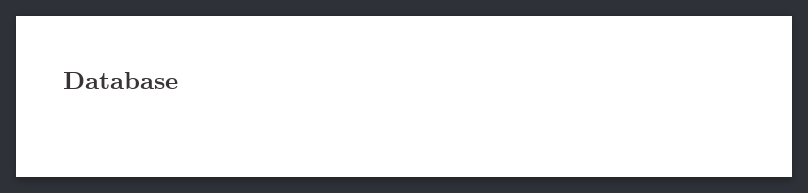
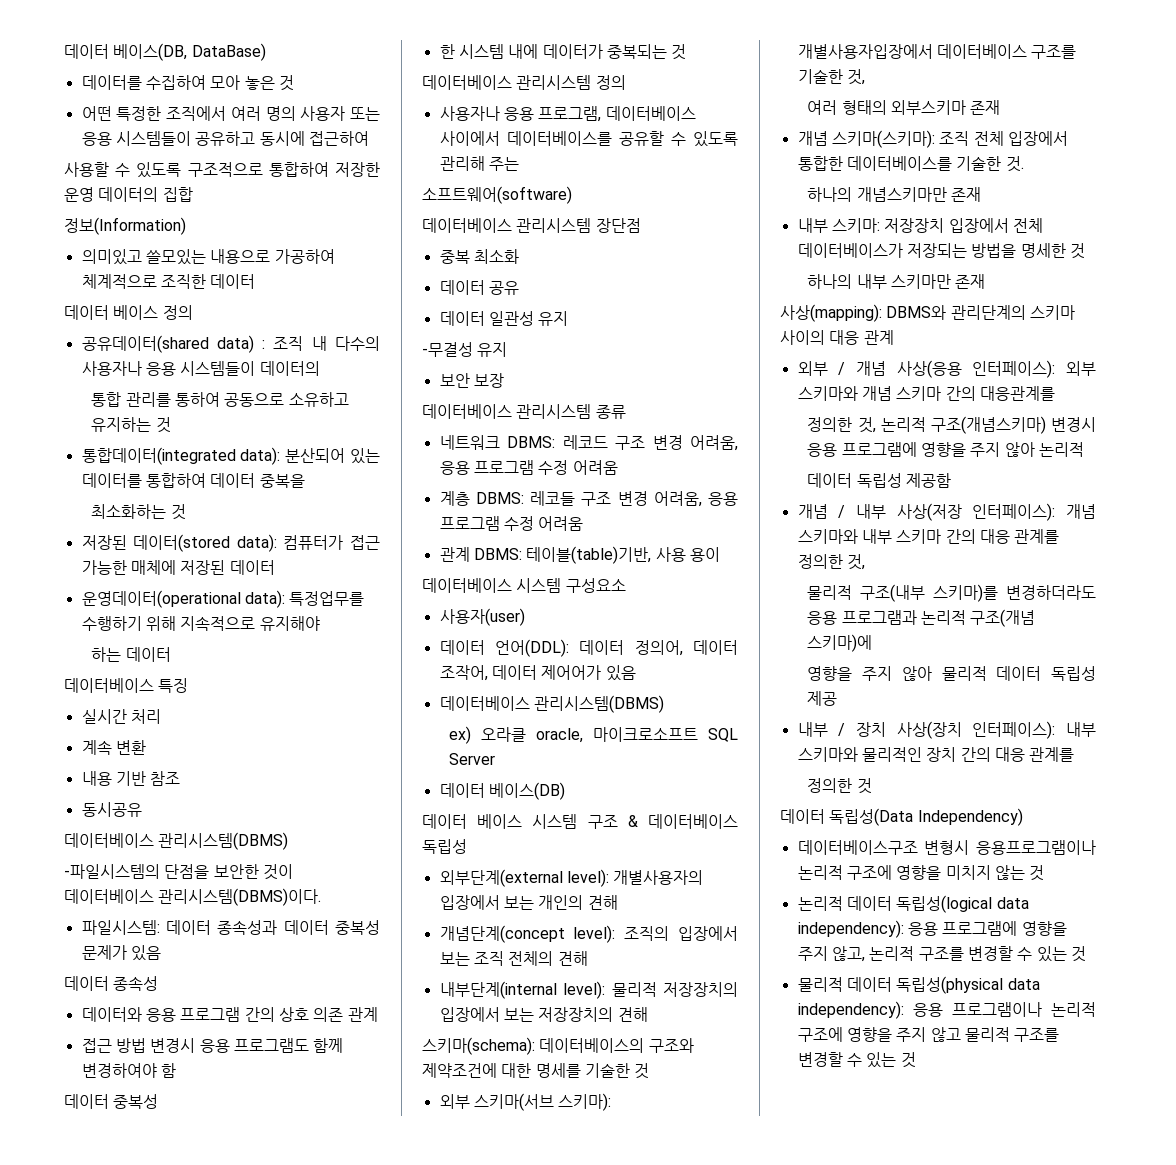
[63,72,178,89] Database -> [64,43,266,61] [81,75,294,91] [81,106,380,121] [81,131,369,146] [64,162,381,178] [64,187,193,202] [64,217,186,235] [81,249,335,265] [81,274,256,289] [64,305,193,320] [81,335,380,353] [81,361,320,376] [91,392,349,407] [91,417,171,433] [81,447,381,465] [81,473,305,488] [91,504,186,520] [81,534,380,552] [81,560,275,575] [81,590,365,608] [81,616,320,631] [91,647,171,662] [64,678,189,693] [81,709,161,724] [81,740,146,755] [81,771,181,786] [81,802,142,817] [64,832,289,850] [64,864,293,880] [64,888,322,906] [81,920,380,935] [81,945,161,961] [64,976,159,991] [81,1007,378,1022] [81,1038,344,1053] [81,1063,176,1078] [64,1094,159,1109] [439,44,687,60] [422,75,626,90] [439,106,696,122] [439,131,738,147] [439,156,519,171] [422,186,572,204] [422,218,641,233] [439,249,519,264] [439,280,519,295] [439,311,569,326] [422,342,508,357] [439,373,504,388] [422,404,626,419] [439,435,738,451] [439,460,618,475] [439,491,738,507] [439,516,584,531] [439,546,720,564] [422,578,626,593] [439,608,525,626] [439,639,738,657] [439,665,636,681] [439,695,664,713] [449,726,738,744] [449,753,496,765] [439,782,565,800] [422,814,738,829] [422,839,467,854] [439,869,704,887] [439,895,618,910] [439,925,738,943] [439,951,588,966] [439,981,738,999] [439,1007,648,1022] [422,1037,694,1055] [422,1063,650,1079] [439,1093,612,1111] [797,44,1077,59] [797,69,865,85] [807,100,1001,115] [797,130,1068,148] [797,156,1024,172] [807,187,981,202] [797,218,1043,233] [797,243,1085,259] [807,274,986,289] [780,304,1075,322] [780,330,894,345] [797,360,1096,378] [797,386,1055,401] [807,416,1096,434] [807,442,1084,457] [807,473,951,488] [797,503,1096,521] [797,529,1060,544] [797,554,865,570] [807,584,1096,602] [807,609,1036,627] [807,634,873,652] [807,666,1096,681] [807,691,838,706] [797,721,1096,739] [797,747,1075,762] [807,778,872,794] [780,808,1023,826] [797,840,1096,855] [797,865,1045,881] [797,895,1029,913] [797,920,1067,938] [797,946,1086,962] [797,976,1040,994] [797,1001,1096,1019] [797,1027,1060,1042] [797,1052,916,1068] 데이터 베이스(DB, DataBase) // 데이터를 수집하여 모아 놓은 것 // 어떤 특정한 조직에서 여러 명의 사용자 또는 응용 시스템들이 공유하고 동시에 접근하여 // 사용할 수 있도록 구조적으로 통합하여 저장한 운영 데이터의 집합 // 정보(Information) // 의미있고 쓸모있는 내용으로 가공하여 체계적으로 조직한 데이터 // 데이터 베이스 정의 // 공유데이터(shared data) : 조직 내 다수의 사용자나 응용 시스템들이 데이터의 // 통합 관리를 통하여 공동으로 소유하고 유지하는 것 // 통합데이터(integrated data): 분산되어 있는 데이터를 통합하여 데이터 중복을 // 최소화하는 것 // 저장된 데이터(stored data): 컴퓨터가 접근 가능한 매체에 저장된 데이터 // 운영데이터(operational data): 특정업무를 수행하기 위해 지속적으로 유지해야 // 하는 데이터 // 데이터베이스 특징 // 실시간 처리 // 계속 변환 // 내용 기반 참조 // 동시공유 // 데이터베이스 관리시스템(DBMS) // -파일시스템의 단점을 보안한 것이 데이터베이스 관리시스템(DBMS)이다. // 파일시스템: 데이터 종속성과 데이터 중복성 문제가 있음 // 데이터 종속성 // 데이터와 응용 프로그램 간의 상호 의존 관계 // 접근 방법 변경시 응용 프로그램도 함께 변경하여야 함 // 데이터 중복성 // 한 시스템 내에 데이터가 중복되는 것 // 데이터베이스 관리시스템 정의 // 사용자나 응용 프로그램, 데이터베이스 사이에서 데이터베이스를 공유할 수 있도록 관리해 주는 // 소프트웨어(software) // 데이터베이스 관리시스템 장단점 // 중복 최소화 // 데이터 공유 // 데이터 일관성 유지 // -무결성 유지 // 보안 보장 // 데이터베이스 관리시스템 종류 // 네트워크 DBMS: 레코드 구조 변경 어려움, 응용 프로그램 수정 어려움 // 계층 DBMS: 레코들 구조 변경 어려움, 응용 프로그램 수정 어려움 // 관계 DBMS: 테이블(table)기반, 사용 용이 // 데이터베이스 시스템 구성요소 // 사용자(user) // 데이터 언어(DDL): 데이터 정의어, 데이터 조작어, 데이터 제어어가 있음 // 데이터베이스 관리시스템(DBMS) // ex) 오라클 oracle, 마이크로소프트 SQL Server // 데이터 베이스(DB) // 데이터 베이스 시스템 구조 & 데이터베이스 독립성 // 외부단계(external level): 개별사용자의 입장에서 보는 개인의 견해 // 개념단계(concept level): 조직의 입장에서 보는 조직 전체의 견해 // 내부단계(internal level): 물리적 저장장치의 입장에서 보는 저장장치의 견해 // 스키마(schema): 데이터베이스의 구조와 제약조건에 대한 명세를 기술한 것 // 외부 스키마(서브 스키마): 개별사용자입장에서 데이터베이스 구조를 기술한 것, // 여러 형태의 외부스키마 존재 // 개념 스키마(스키마): 조직 전체 입장에서 통합한 데이터베이스를 기술한 것. // 하나의 개념스키마만 존재 // 내부 스키마: 저장장치 입장에서 전체 데이터베이스가 저장되는 방법을 명세한 것 // 하나의 내부 스키마만 존재 // 사상(mapping): DBMS와 관리단계의 스키마 사이의 대응 관계 // 외부 / 개념 사상(응용 인터페이스): 외부 스키마와 개념 스키마 간의 대응관계를 // 정의한 것, 논리적 구조(개념스키마) 변경시 응용 프로그램에 영향을 주지 않아 논리적 // 데이터 독립성 제공함 // 개념 / 내부 사상(저장 인터페이스): 개념 스키마와 내부 스키마 간의 대응 관계를 정의한 것, // 물리적 구조(내부 스키마)를 변경하더라도 응용 프로그램과 논리적 구조(개념 스키마)에 // 영향을 주지 않아 물리적 데이터 독립성 제공 // 내부 / 장치 사상(장치 인터페이스): 내부 스키마와 물리적인 장치 간의 대응 관계를 // 정의한 것 // 데이터 독립성(Data Independency) // 데이터베이스구조 변형시 응용프로그램이나 논리적 구조에 영향을 미치지 않는 것 // 논리적 데이터 독립성(logical data independency): 응용 프로그램에 영향을 주지 않고, 논리적 구조를 변경할 수 있는 것 // 물리적 데이터 독립성(physical data independency): 응용 프로그램이나 논리적 구조에 영향을 주지 않고 물리적 구조를 변경할 수 있는 것

